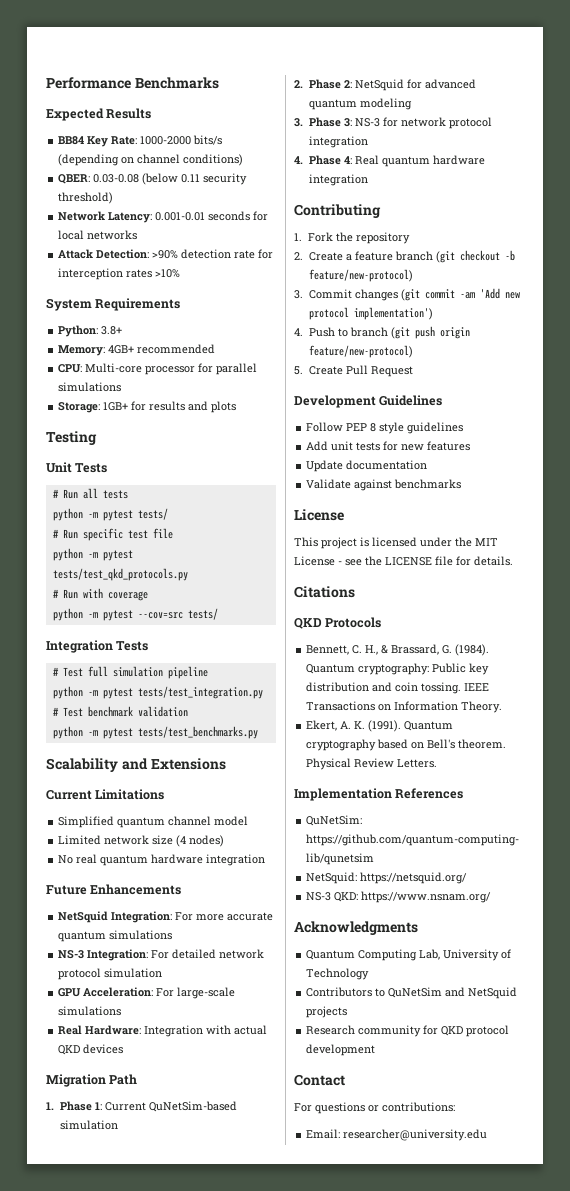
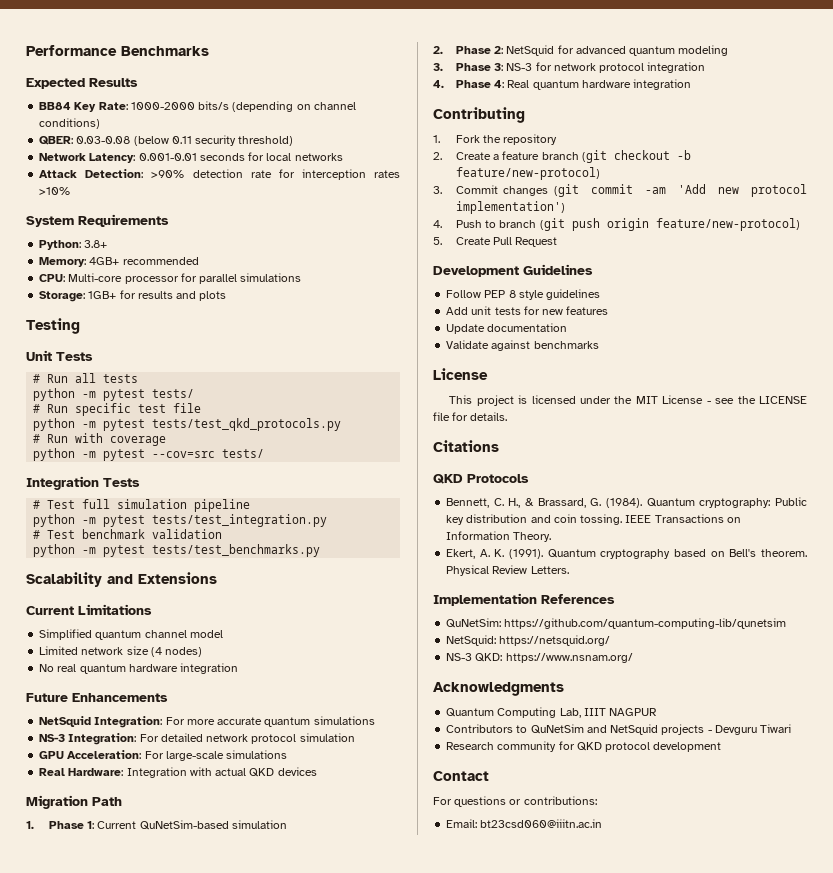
[443,949,512,961] [306,968,370,980] University of Technology -> [583,708,658,716] IIIT NAGPUR
(348, 1012) none -> [707,724,792,735] - Devguru Tiwari
[343,1129,488,1141] researcher@university.edu -> [480,819,603,828] bt23csd060@iiitn.ac.in

